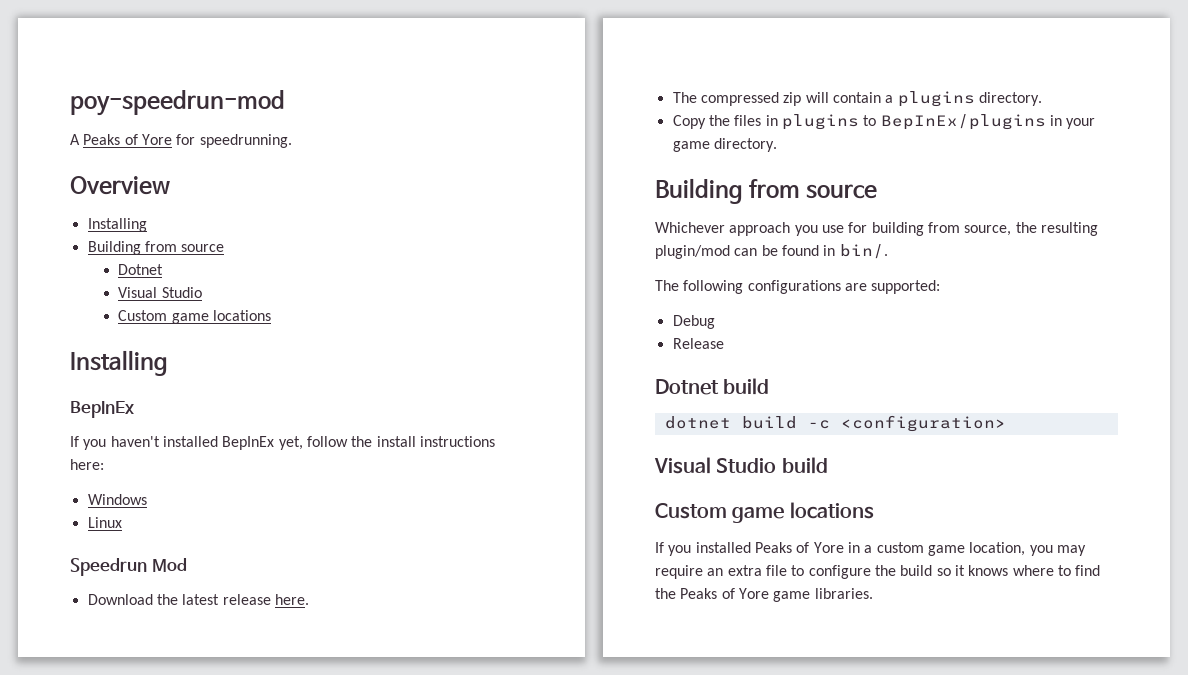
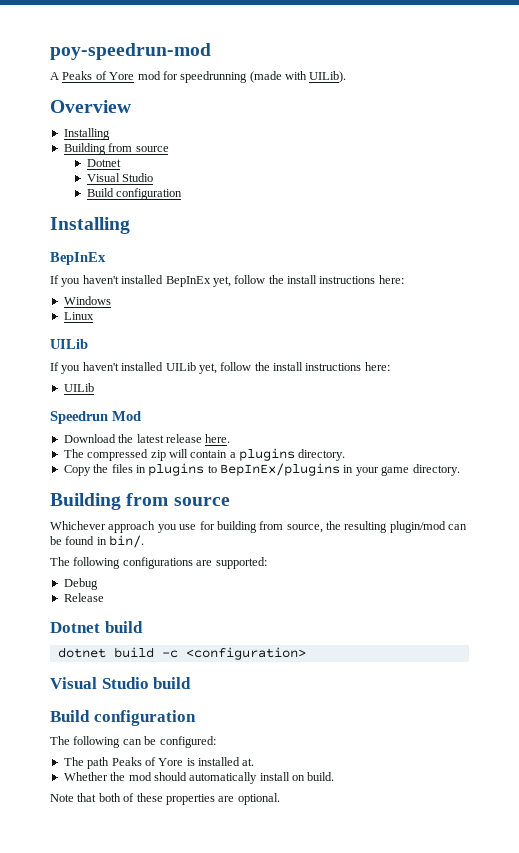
[176,134,292,148] for speedrunning. -> [137,71,347,83] mod for speedrunning (made with UILib).
[118,310,272,324] Custom game locations -> [86,188,183,200] Build configuration
(122, 522) none -> [50,339,88,349] [50,362,390,374] [63,383,94,392] // UILib // If you haven't installed UILib yet, follow the install instructions here: // UILib
[655,502,874,523] [655,542,1086,556] [655,565,1101,579] [655,588,873,602] Custom game locations // If you installed Peaks of Yore in a custom game location, you may require an extra file to configure the build so it knows where to find the Peaks of Yore game libraries. -> [50,710,196,726] [50,736,216,748] [63,757,255,769] [63,772,335,784] [50,793,280,805] Build configuration // The following can be configured: // The path Peaks of Yore is installed at. // Whether the mod should automatically install on build. // Note that both of these properties are optional.

